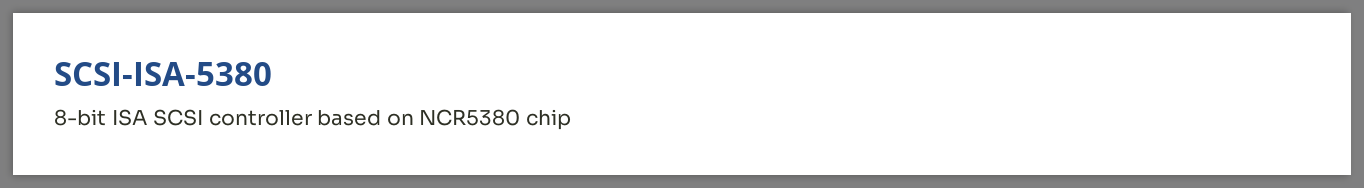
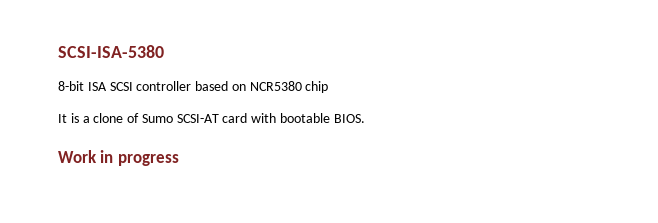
(571, 119) none -> [58,113,365,123] [58,150,179,166] // It is a clone of Sumo SCSI-AT card with bootable BIOS. // Work in progress

